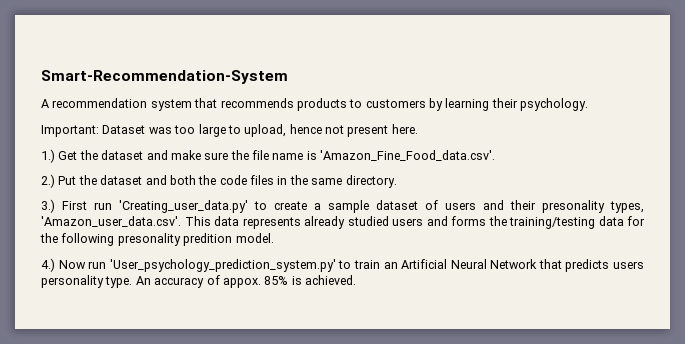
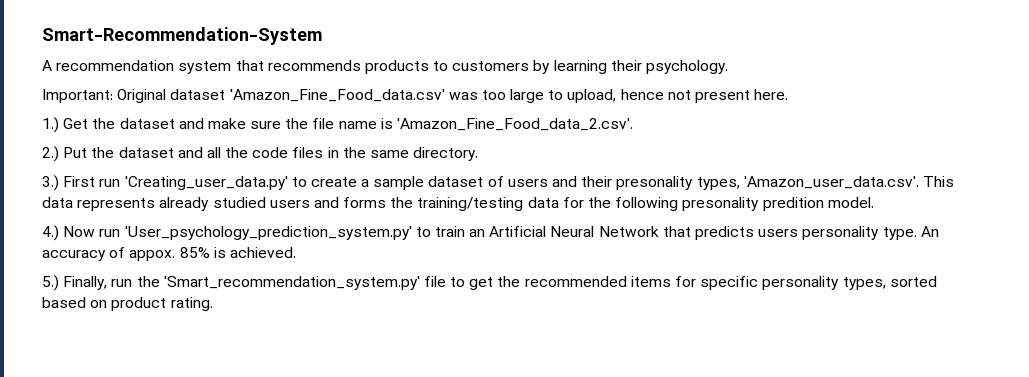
[102,125,146,134] Dataset -> [117,89,445,103] Original dataset 'Amazon_Fine_Food_data.csv'
[320,150,496,161] 'Amazon_Fine_Food_data.csv'. -> [397,118,634,131] 'Amazon_Fine_Food_data_2.csv'.
[169,175,196,185] both -> [206,147,221,158] all
(356, 280) none -> [42,275,937,291] [42,297,213,311] // 5.) Finally, run the 'Smart_recommendation_system.py' file to get the recommended items for specific personality types, sorted based on product rating.

